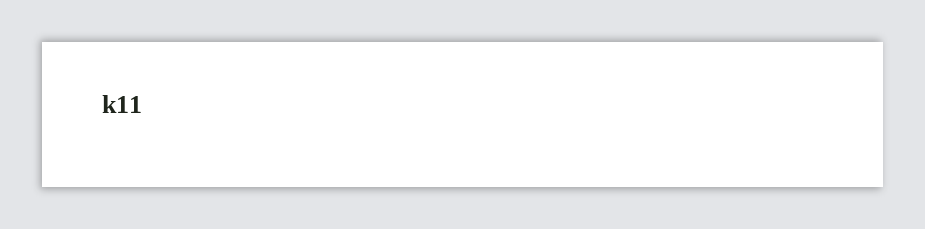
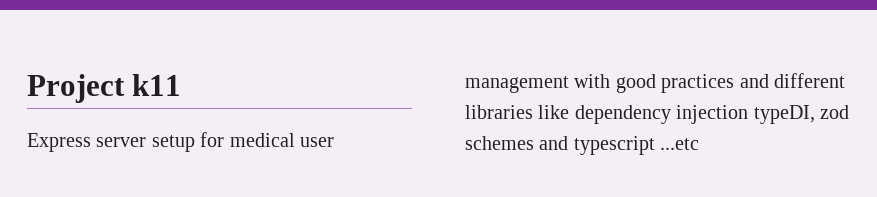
(102, 104) none -> [27,74,125,103] Project
(142, 104) none -> [27,132,334,152] [465,73,845,93] [465,105,849,124] [465,136,700,155] // Express server setup for medical user management with good practices and different libraries like dependency injection typeDI, zod schemes and typescript ...etc

